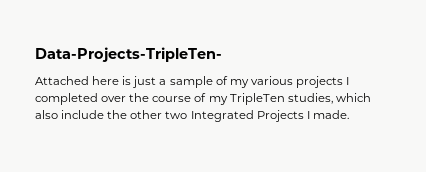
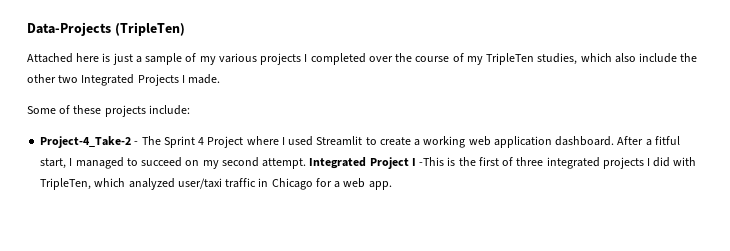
[35,47,222,62] Data-Projects-TripleTen- -> [27,22,185,36] Data-Projects (TripleTen)
(349, 114) none -> [27,105,190,117] [40,136,680,148] [40,157,697,169] [40,178,392,190] // Some of these projects include: // Project-4_Take-2 - The Sprint 4 Project where I used Streamlit to create a working web application dashboard. After a fitful start, I managed to succeed on my second attempt. Integrated Project I -This is the first of three integrated projects I did with TripleTen, which analyzed user/taxi traffic in Chicago for a web app.

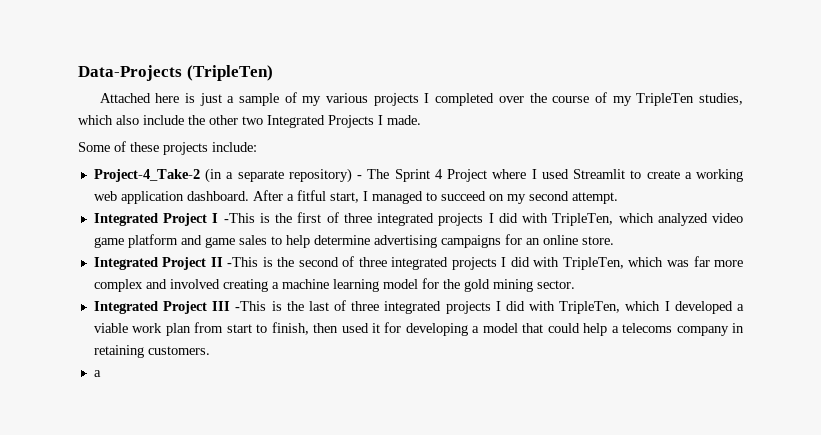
(132, 142) none -> [205,168,352,183] (in a separate repository)
(307, 163) none -> (618, 198) //
[177,178,392,190] user/taxi traffic in Chicago for a web app. -> [712,213,744,223] [93,234,614,248] [93,256,743,270] [93,278,575,292] [93,300,744,314] [93,322,744,336] [93,345,210,358] [93,370,101,377] video game platform and game sales to help determine advertising campaigns for an online store. // Integrated Project II -This is the second of three integrated projects I did with TripleTen, which was far more complex and involved creating a machine learning model for the gold mining sector. // Integrated Project III -This is the last of three integrated projects I did with TripleTen, which I developed a viable work plan from start to finish, then used it for developing a model that could help a telecoms company in retaining customers. // a

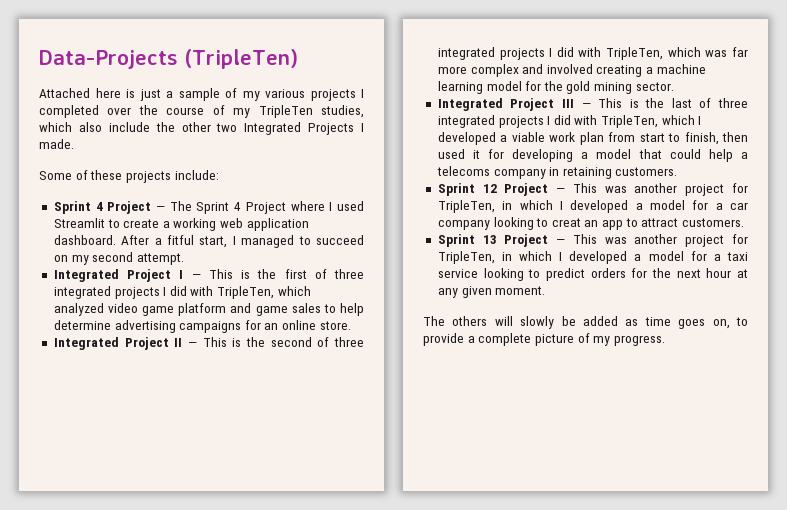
[93,168,363,183] Project-4_Take-2 (in a separate repository) - -> [53,201,165,214] Sprint 4 Project —
[223,213,255,223] -This -> [191,269,233,279] — This
[227,257,259,267] -This -> [187,337,227,347] — This
[235,301,267,311] -This -> [581,98,623,108] — This
[93,370,101,377] a -> [437,183,748,196] [437,200,748,213] [437,217,745,230] [437,234,748,247] [437,251,748,264] [437,268,748,281] [437,286,546,298] [423,316,748,329] [423,333,665,346] Sprint 12 Project — This was another project for TripleTen, in which I developed a model for a car company looking to creat an app to attract customers. // Sprint 13 Project — This was another project for TripleTen, in which I developed a model for a taxi service looking to predict orders for the next hour at any given moment. // The others will slowly be added as time goes on, to provide a complete picture of my progress.

